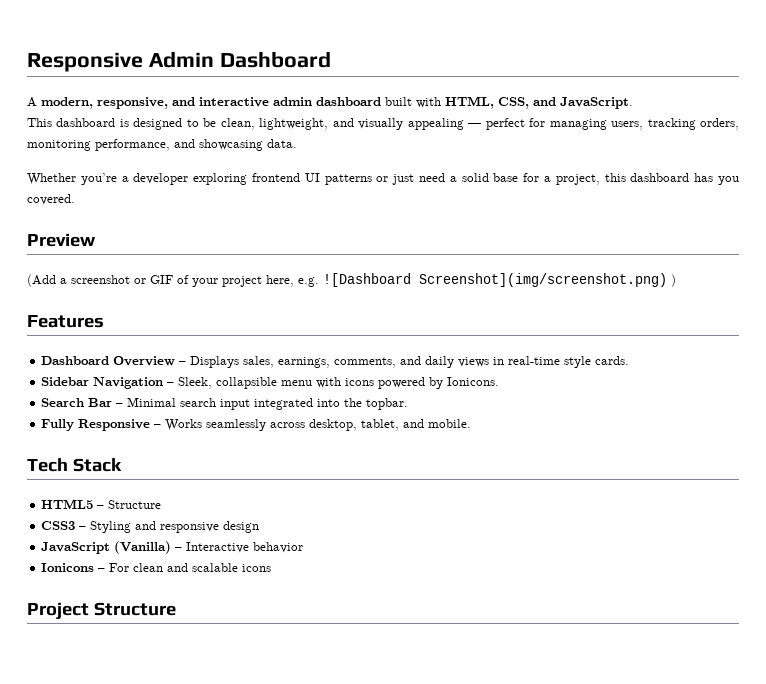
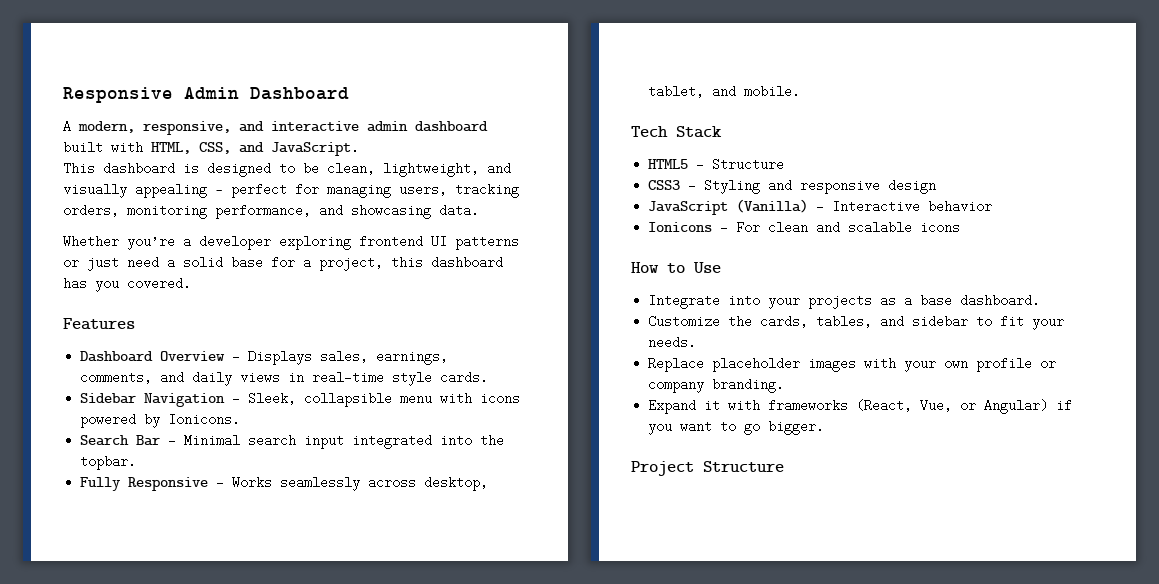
[27,233,96,247] [27,273,676,287] // Preview // (Add a screenshot or GIF of your project here, e.g. ![Dashboard Screenshot](img/screenshot.png) ) -> (191, 283) none
(272, 568) none -> [631,262,721,273] [648,294,1041,309] [648,315,1065,330] [648,336,697,349] [648,357,1057,372] [648,378,785,393] [648,399,1073,414] [648,420,825,435] // How to Use // Integrate into your projects as a base dashboard. // Customize the cards, tables, and sidebar to fit your needs. // Replace placeholder images with your own profile or company branding. // Expand it with frameworks (React, Vue, or Angular) if you want to go bigger.

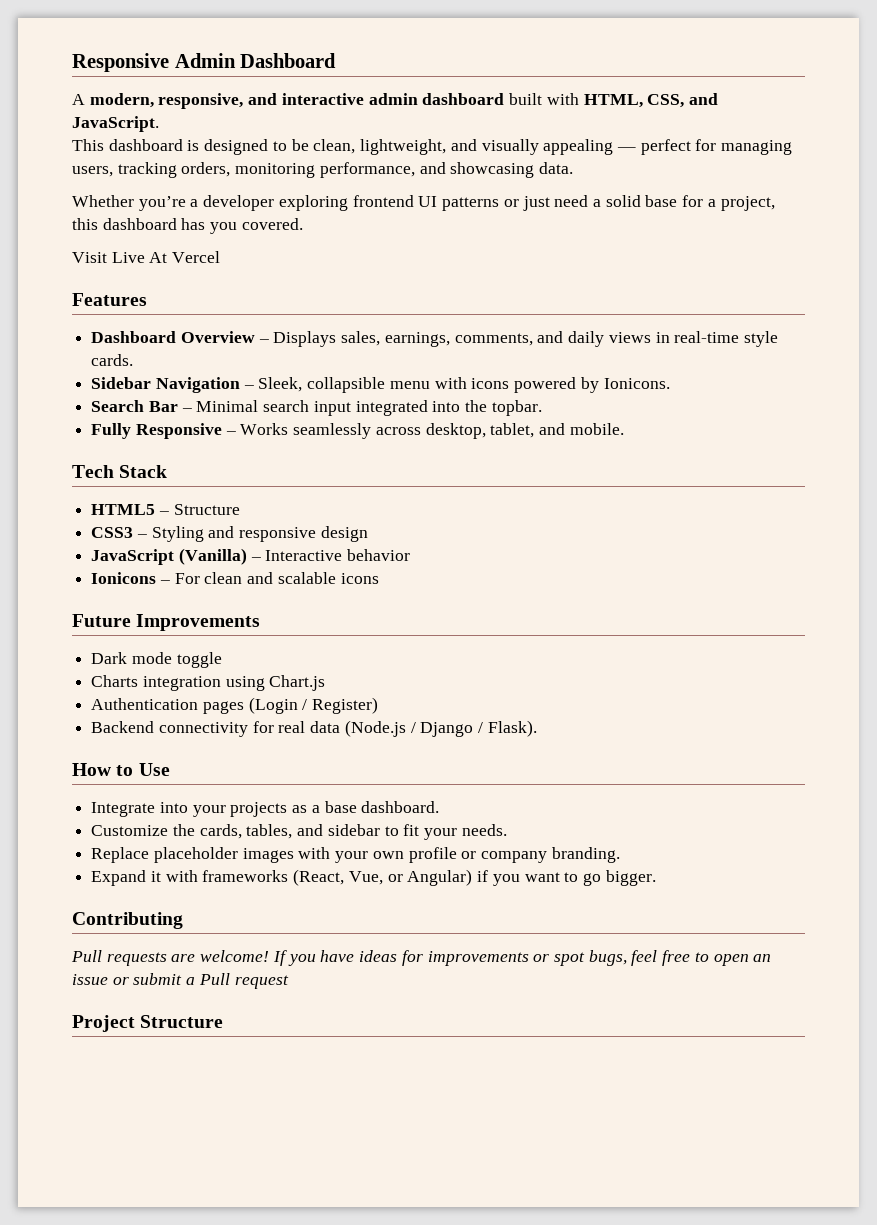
(191, 283) none -> [72,251,221,263] // Visit Live At Vercel
(961, 227) none -> [72,614,261,631] [91,652,222,668] [91,675,326,691] [91,697,379,714] [91,720,537,737] // Future Improvements // Dark mode toggle // Charts integration using Chart.js // Authentication pages (Login / Register) // Backend connectivity for real data (Node.js / Django / Flask).
(825, 427) none -> [72,912,183,929] [71,950,772,966] [72,973,289,989] // Contributing // Pull requests are welcome! If you have ideas for improvements or spot bugs, feel free to open an issue or submit a Pull request

